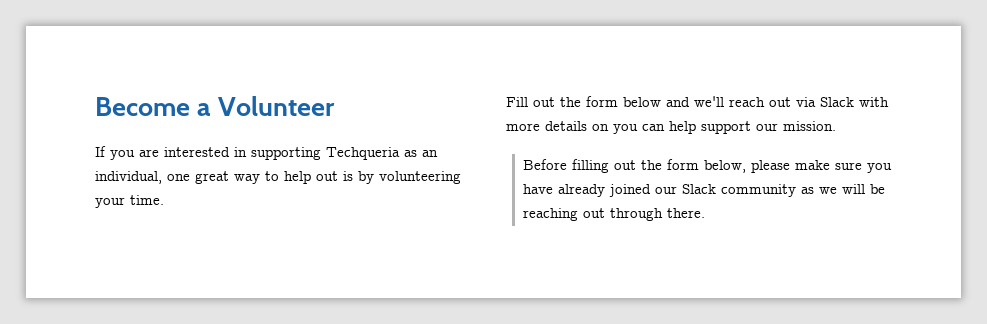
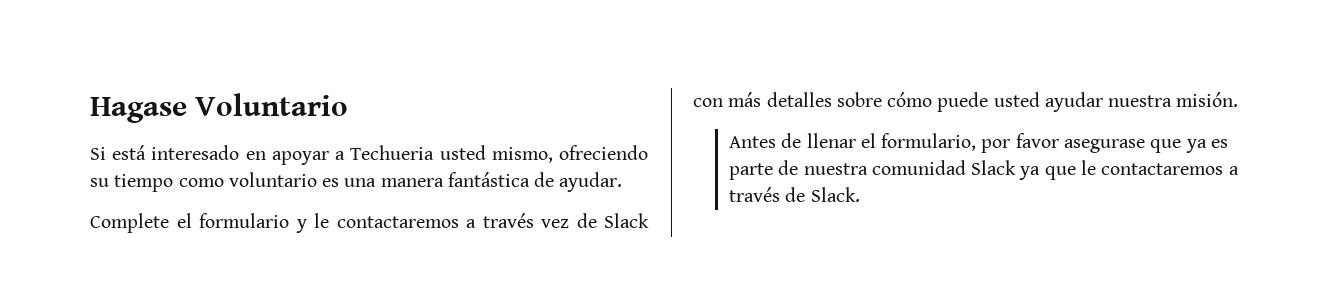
[95,96,335,116] [95,146,438,160] [95,171,461,184] [95,195,164,208] [506,96,889,107] [506,121,836,134] [522,159,892,173] [522,184,885,197] [522,208,705,221] Become a Volunteer // If you are interested in supporting Techqueria as an individual, one great way to help out is by volunteering your time. // Fill out the form below and we'll reach out via Slack with more details on you can help support our mission. // Before filling out the form below, please make sure you have already joined our Slack community as we will be reaching out through there. -> [90,93,349,123] [90,145,648,165] [90,172,623,192] [90,213,649,233] [693,92,1239,112] [729,133,1228,153] [729,160,1239,180] [729,187,860,202] Hagase Voluntario // Si está interesado en apoyar a Techueria usted mismo, ofreciendo su tiempo como voluntario es una manera fantástica de ayudar. // Complete el formulario y le contactaremos a través vez de Slack con más detalles sobre cómo puede usted ayudar nuestra misión. // Antes de llenar el formulario, por favor asegurase que ya es parte de nuestra comunidad Slack ya que le contactaremos a través de Slack.

